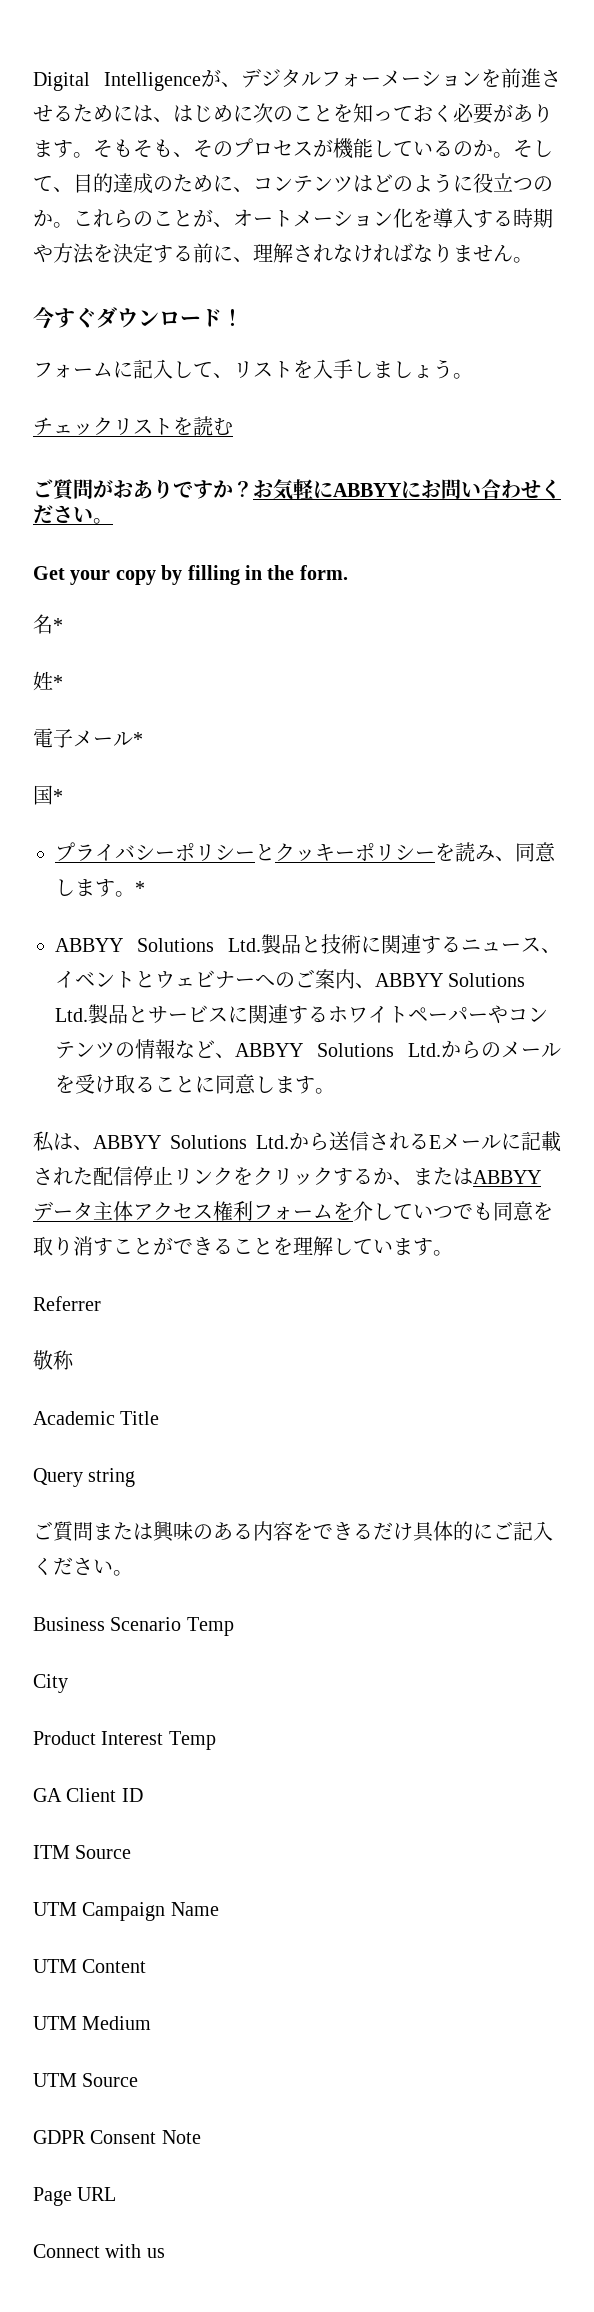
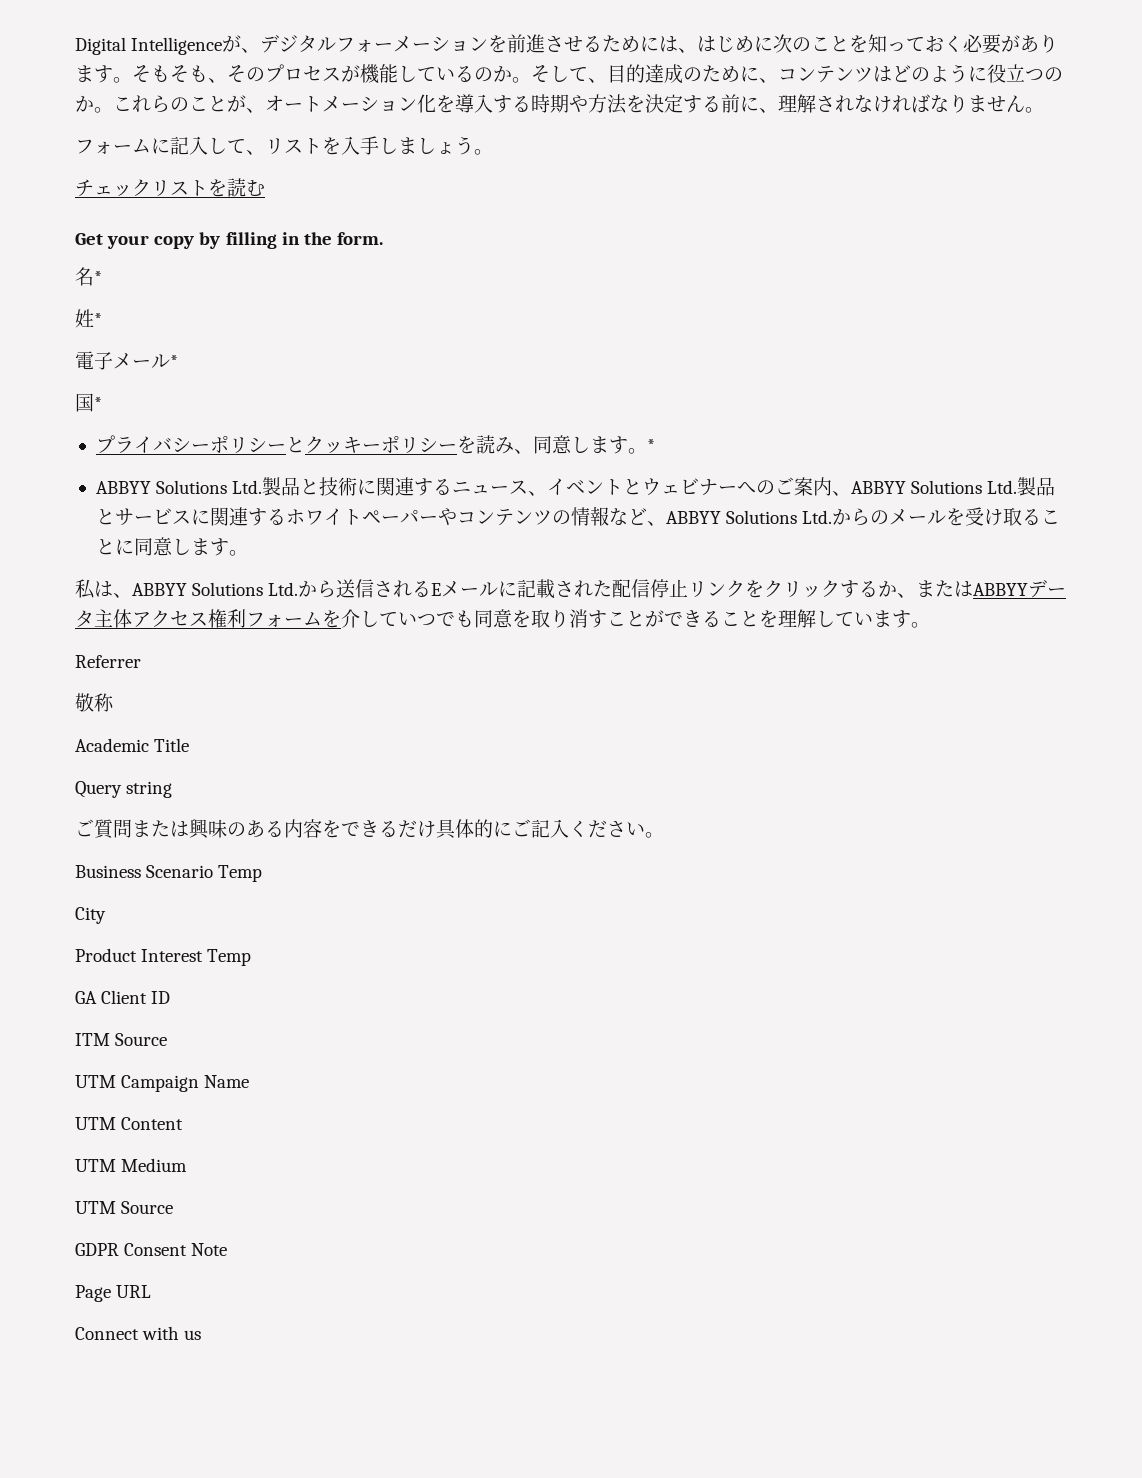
[33,306,243,329] // 今すぐダウンロード！ -> (1044, 110) none
[33,479,561,501] [33,505,113,524] // ご質問がおありですか？お気軽にABBYYにお問い合わせください。 -> (265, 188) none

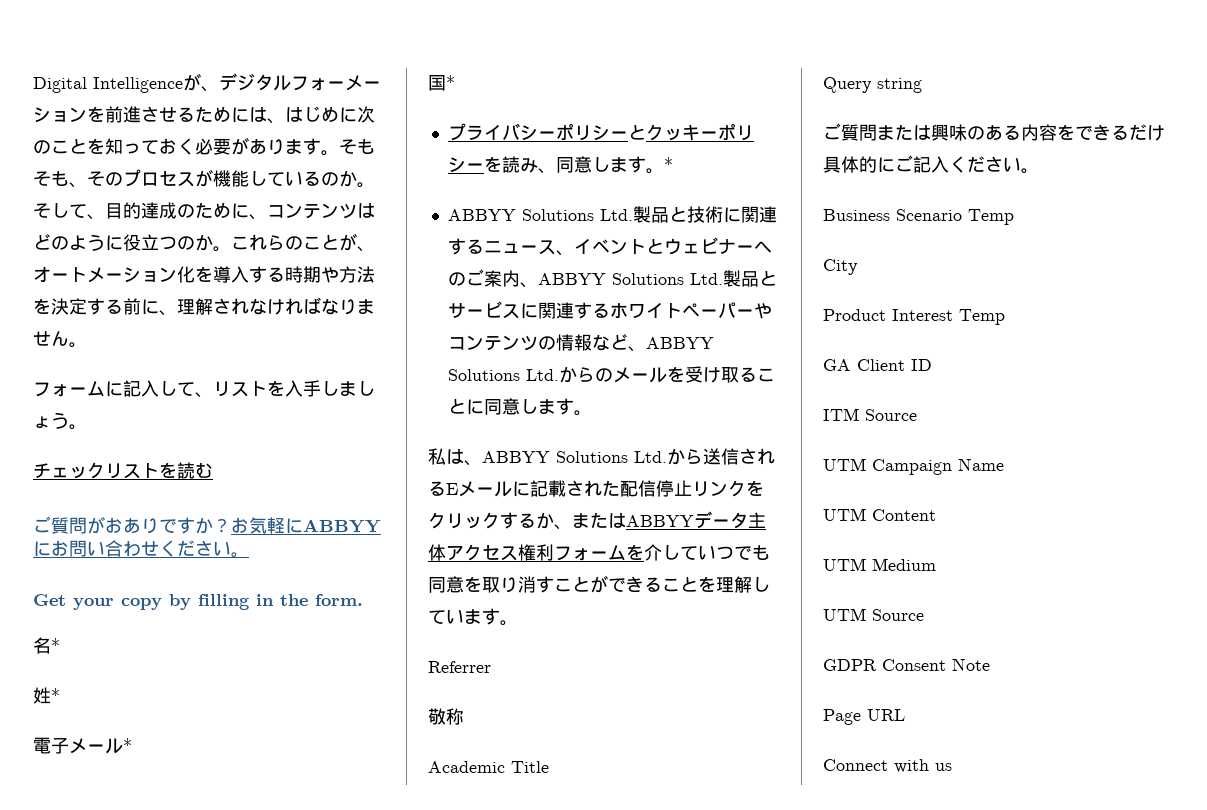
(265, 188) none -> [33,516,381,534] [33,540,249,558] // ご質問がおありですか？お気軽にABBYYにお問い合わせください。

